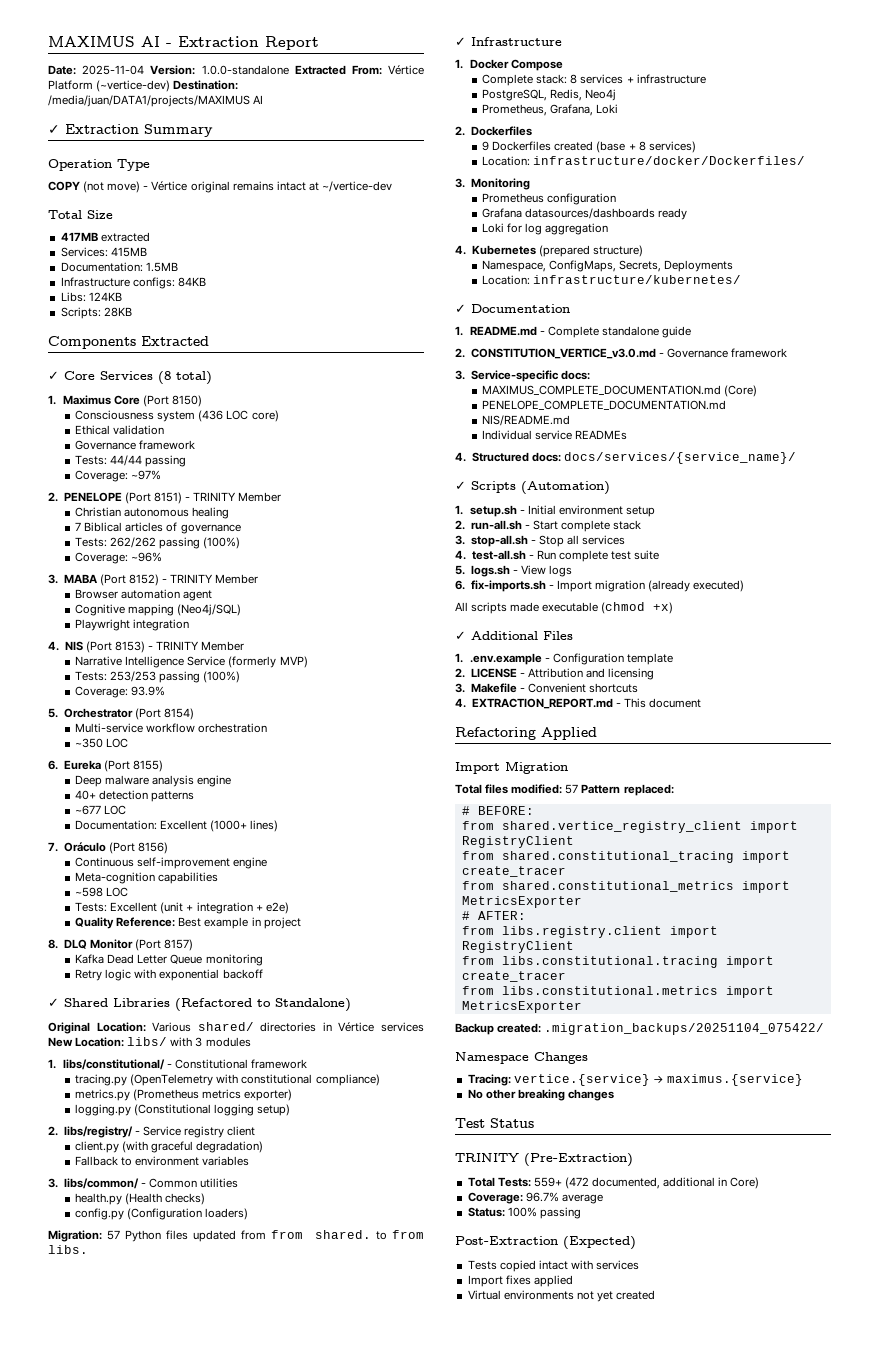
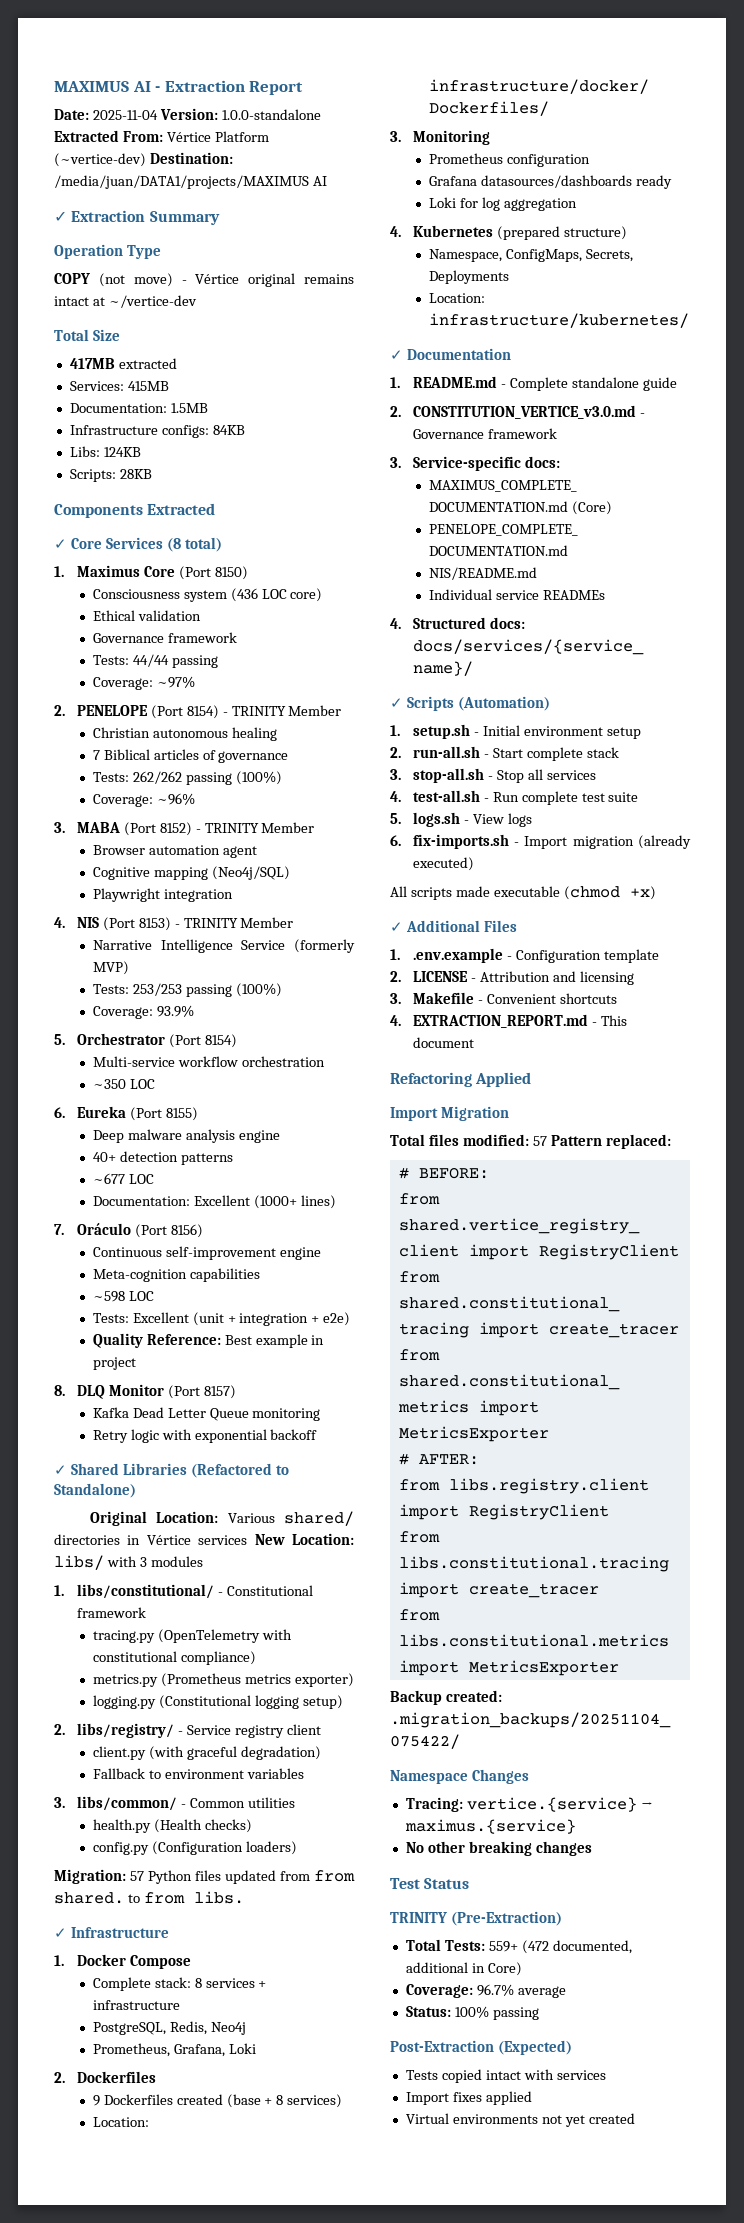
[153,492,182,504] 8151) -> [186,705,219,719] 8154)

